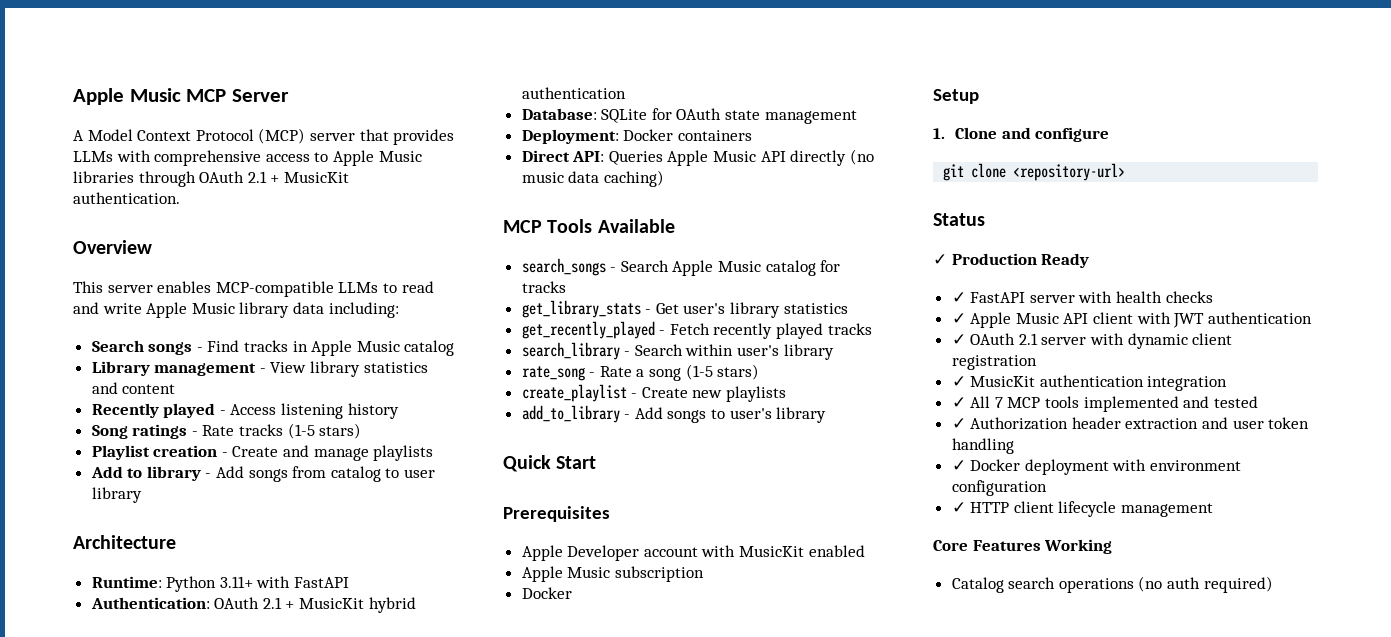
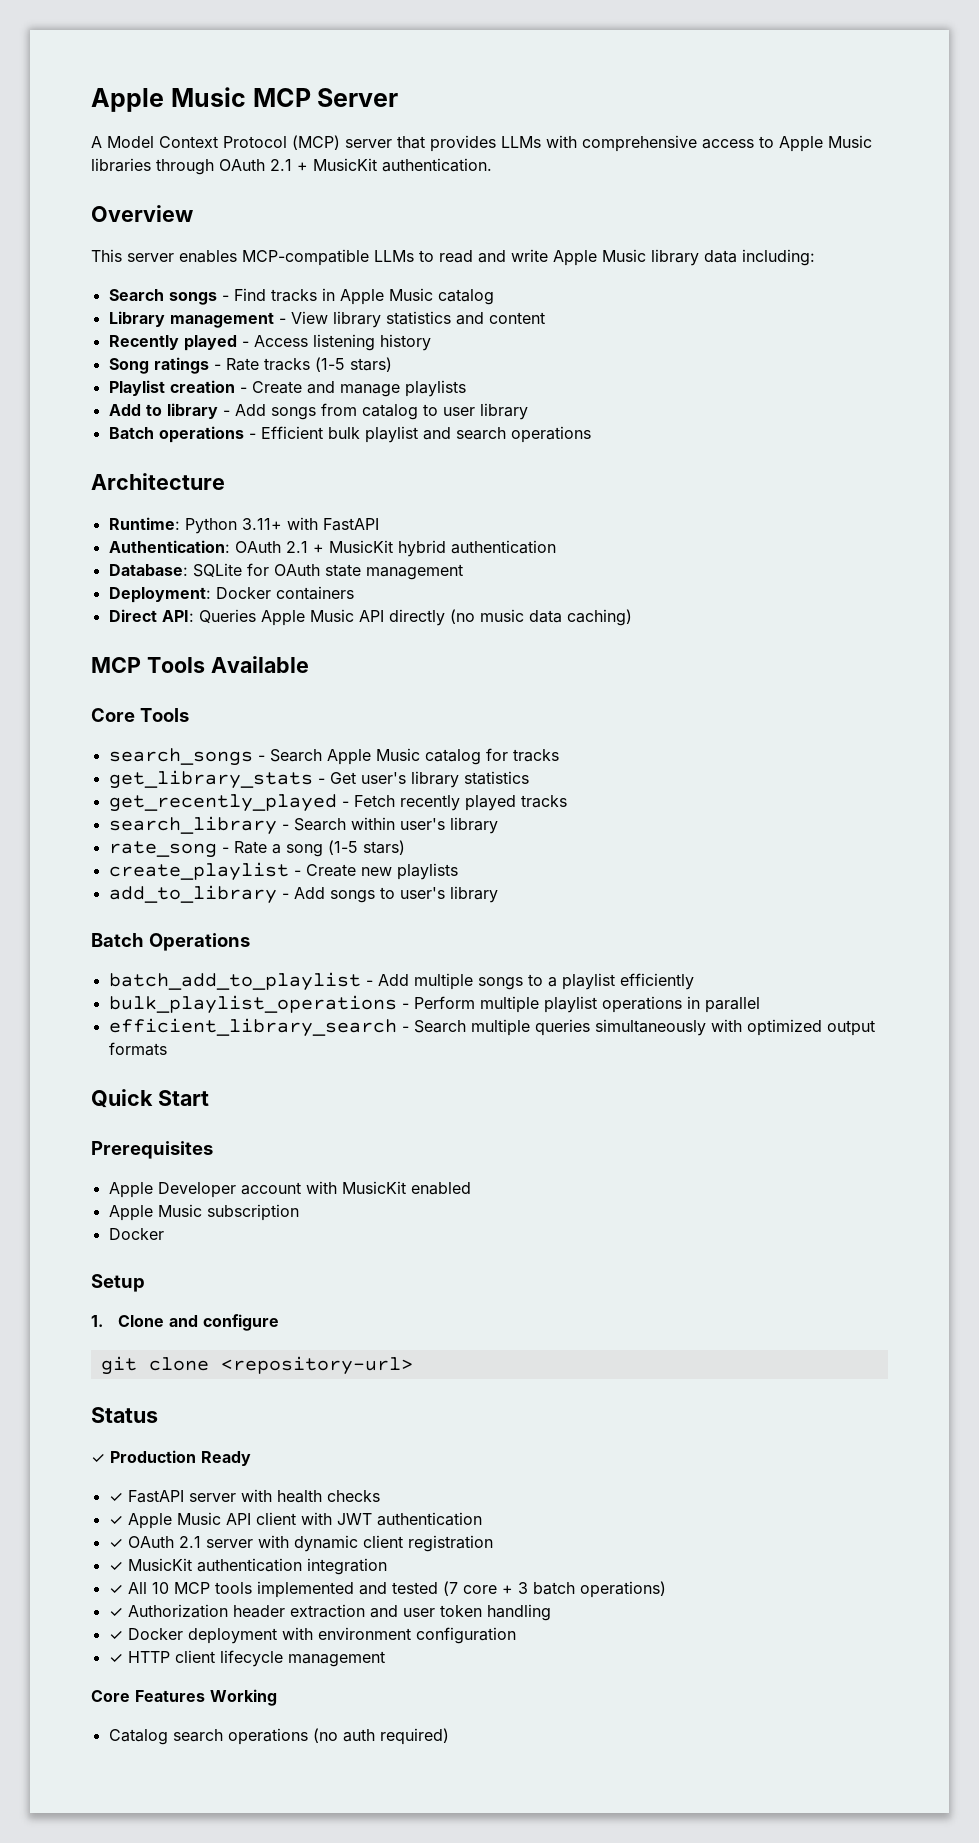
(142, 495) none -> [108,426,591,443] // Batch operations - Efficient bulk playlist and search operations
(675, 226) none -> [91,708,189,722] // Core Tools
(827, 415) none -> [91,933,250,951] [108,972,694,991] [108,995,760,1014] [108,1018,875,1037] [108,1042,167,1056] // Batch Operations // batch_add_to_playlist - Add multiple songs to a playlist efficiently // bulk_playlist_operations - Perform multiple playlist operations in parallel // efficient_library_search - Search multiple queries simultaneously with optimized output formats
[994,397,1003,408] 7 -> [151,1582,169,1594] 10
(1258, 402) none -> [442,1581,666,1598] (7 core + 3 batch operations)

